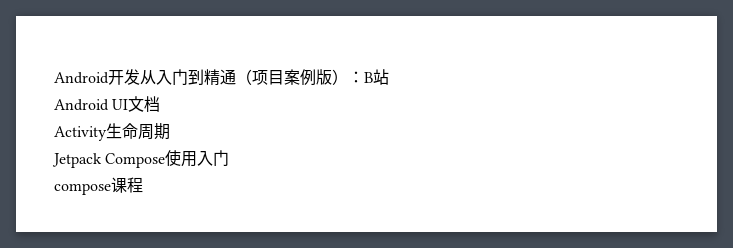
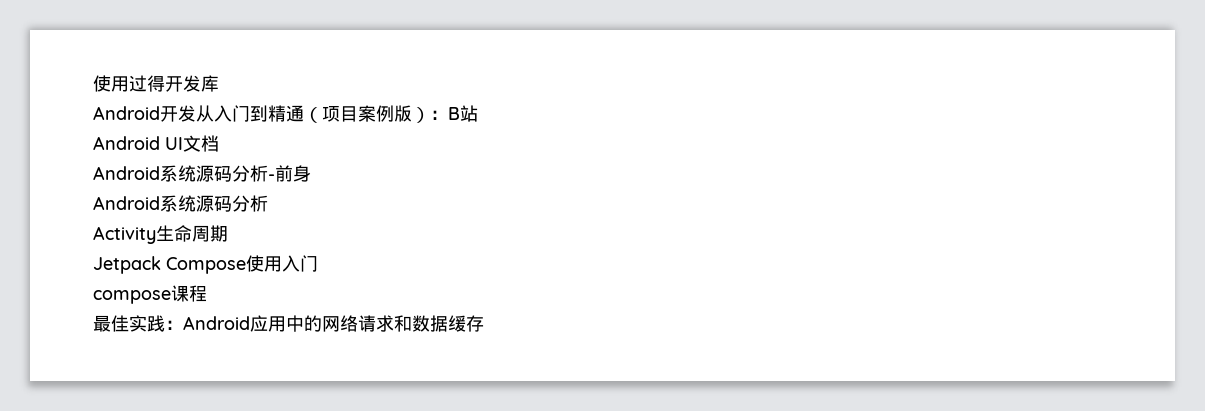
(54, 78) none -> [93,75,219,92] 使用过得开发库 //
(161, 104) none -> [93,165,311,182] [93,195,268,212] // Android系统源码分析-前身 // Android系统源码分析
(143, 185) none -> [93,315,484,332] // 最佳实践：Android应用中的网络请求和数据缓存

